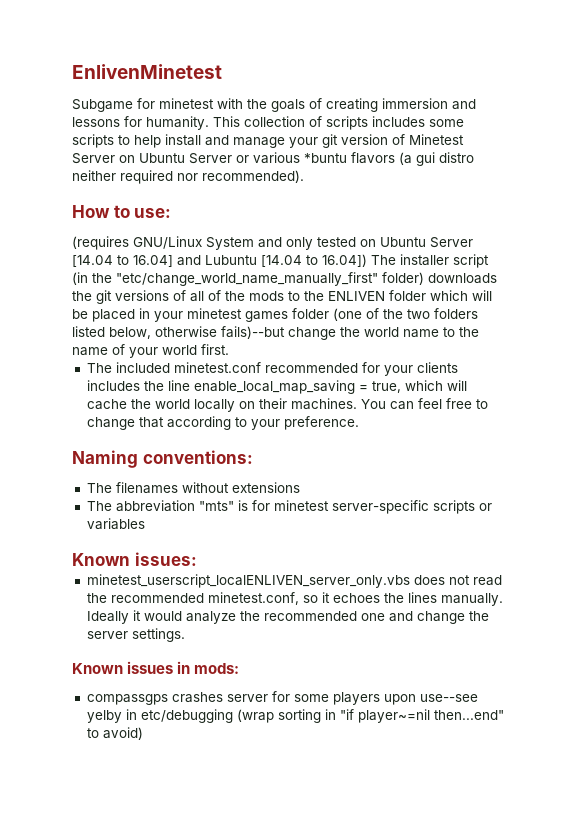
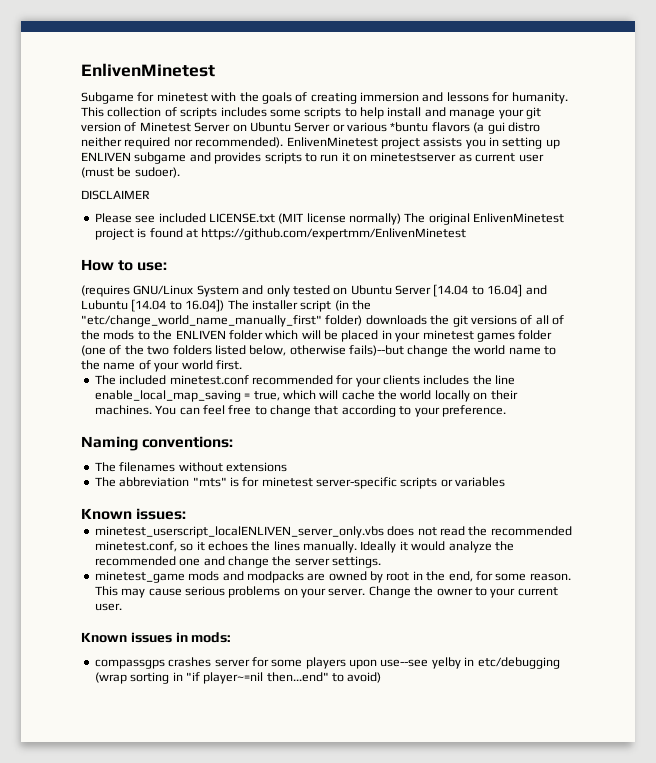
(304, 176) none -> [286,137,560,149] [81,152,544,164] [81,167,180,178] [81,190,150,200] [94,213,565,225] [94,228,467,240] EnlivenMinetest project assists you in setting up ENLIVEN subgame and provides scripts to run it on minetestserver as current user (must be sudoer). // DISCLAIMER // Please see included LICENSE.txt (MIT license normally) The original EnlivenMinetest project is found at https://github.com/expertmm/EnlivenMinetest
(185, 635) none -> [94,571,571,583] [94,586,558,598] [94,603,122,611] // minetest_game mods and modpacks are owned by root in the end, for some reason. This may cause serious problems on your server. Change the owner to your current user.

